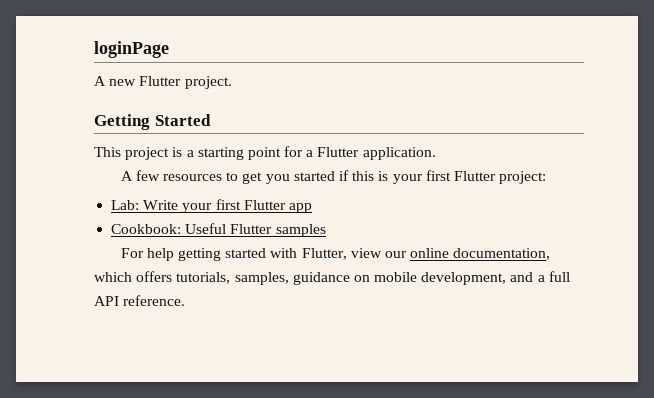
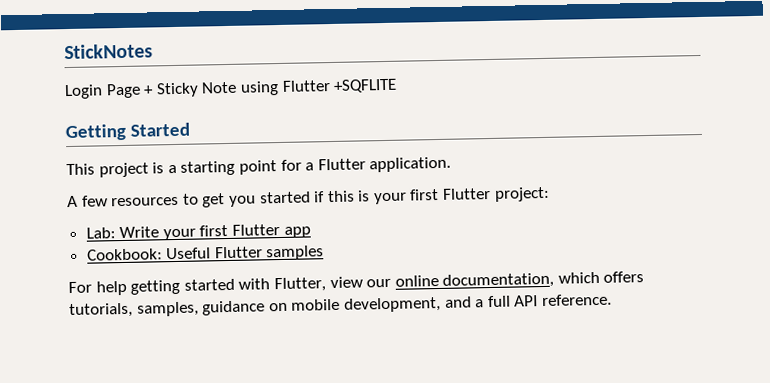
[94,41,169,58] [94,76,232,89] loginPage // A new Flutter project. -> [64,43,153,60] [64,78,398,100] StickNotes // Login Page + Sticky Note using Flutter +SQFLITE

